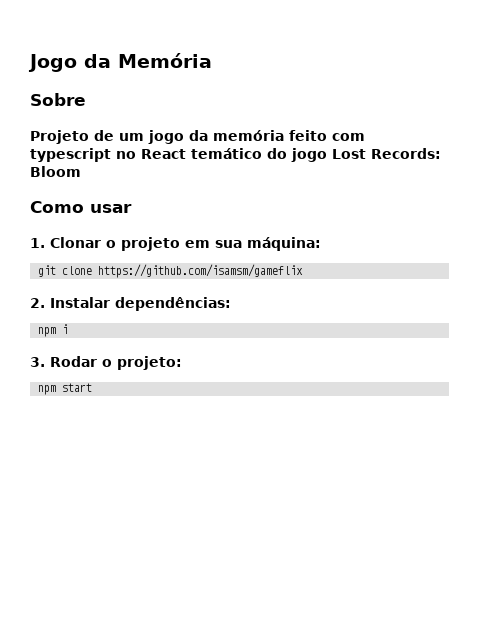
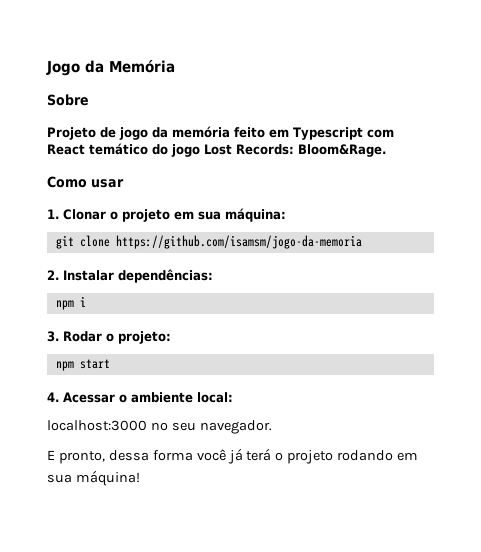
[119,133,144,141] um -> (116, 132) none
[332,133,365,141] [30,148,136,162] com typescript no -> [269,127,394,140] em Typescript com
[30,166,81,177] Bloom -> [298,144,386,157] Bloom&Rage.
[97,264,303,278] https://github.com/isamsm/gameflix -> [115,235,362,249] https://github.com/isamsm/jogo-da-memoria
(92, 387) none -> [47,392,233,403] [47,420,272,434] [47,448,419,464] [47,470,140,486] // 4. Acessar o ambiente local: // localhost:3000 no seu navegador. // E pronto, dessa forma você já terá o projeto rodando em sua máquina!

